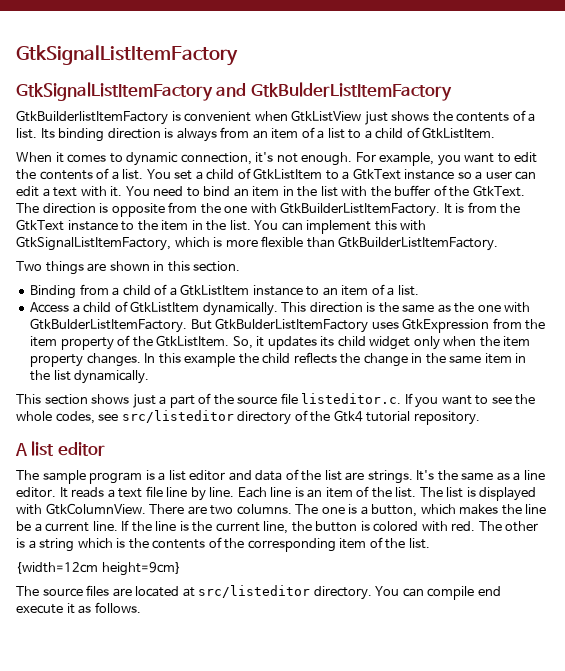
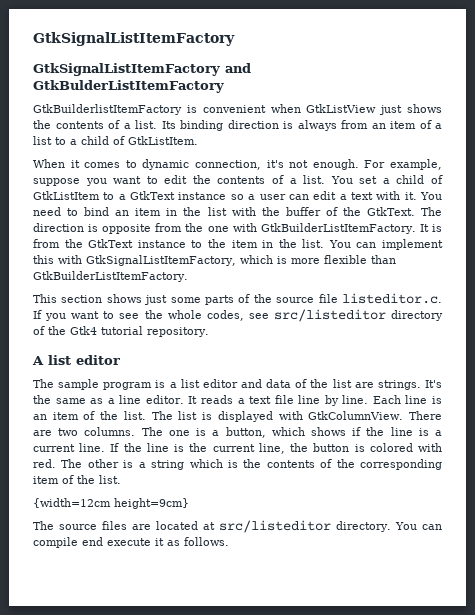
(435, 159) none -> [33,178,80,186] suppose
[16,261,241,275] [30,284,419,299] [30,301,531,316] [30,318,546,333] [30,335,531,350] [30,352,527,367] [30,370,150,384] // Two things are shown in this section. // Binding from a child of a GtkListItem instance to an item of a list. // Access a child of GtkListItem dynamically. This direction is the same as the one with GtkBulderListItemFactory. But GtkBulderListItemFactory uses GtkExpression from the item property of the GtkListItem. So, it updates its child widget only when the item property changes. In this example the child reflects the change in the same item in the list dynamically. -> (188, 276) none
[159,395,195,408] a part -> [170,295,235,305] some parts
[459,504,547,515] [16,521,31,531] makes the line be -> [310,427,429,436] shows if the line is

